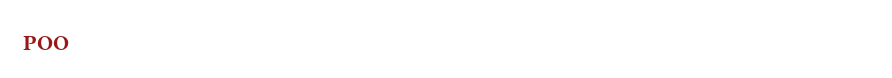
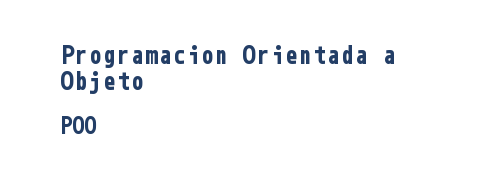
(23, 42) none -> [60,45,396,68] [60,71,144,94] Programacion Orientada a Objeto //

